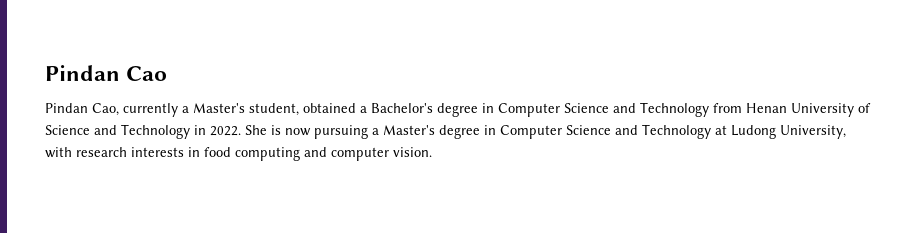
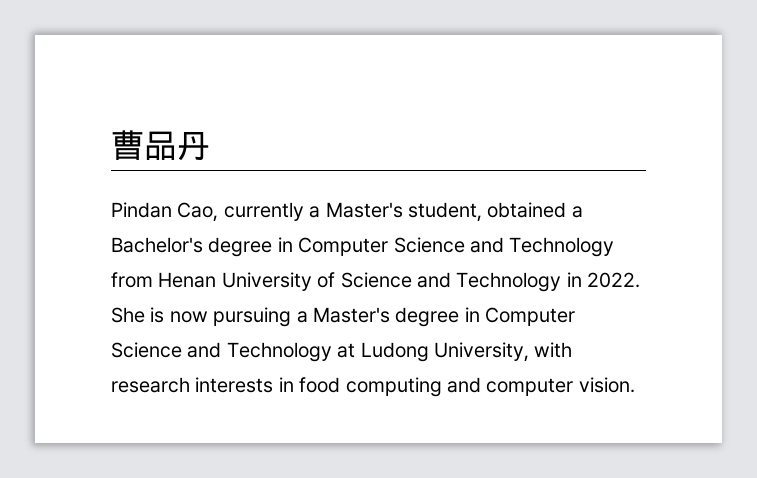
[45,65,168,81] Pindan Cao -> [111,130,210,161] 曹品丹

